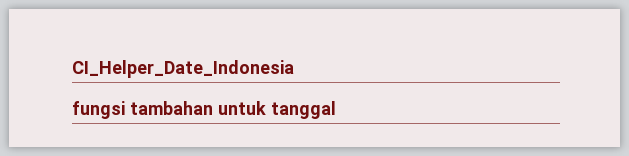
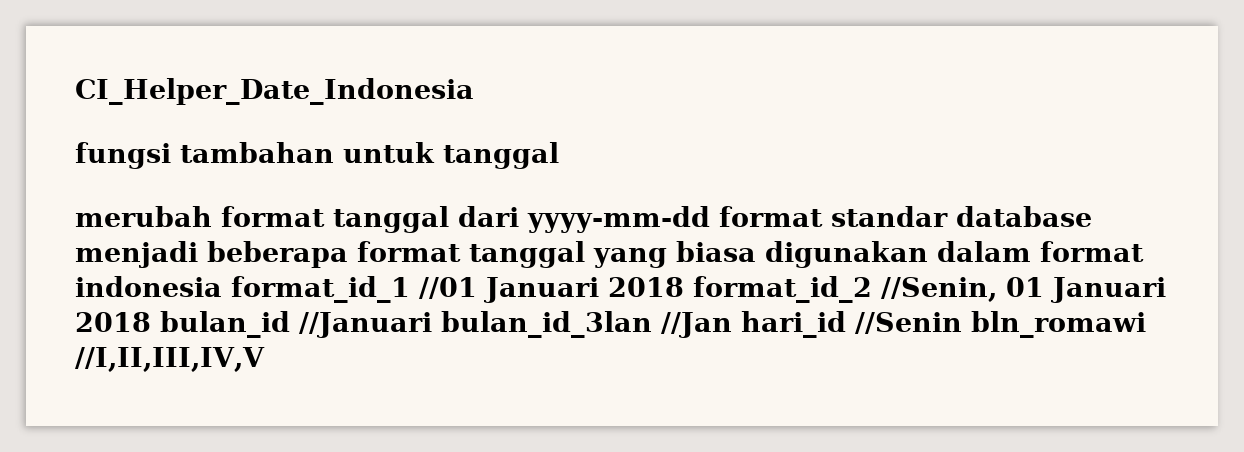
(336, 110) none -> [75,206,1092,233] [75,241,1144,268] [75,276,1166,303] [75,311,1146,338] [75,347,265,372] // merubah format tanggal dari yyyy-mm-dd format standar database menjadi beberapa format tanggal yang biasa digunakan dalam format indonesia format_id_1 //01 Januari 2018 format_id_2 //Senin, 01 Januari 2018 bulan_id //Januari bulan_id_3lan //Jan hari_id //Senin bln_romawi //I,II,III,IV,V

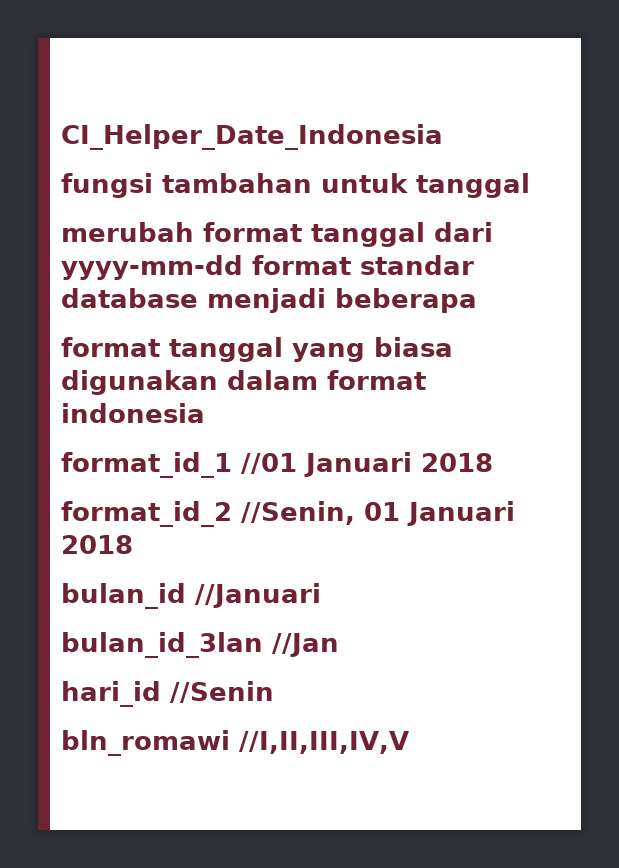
(348, 254) none -> (477, 300) //
(222, 286) none -> (205, 413) //
(684, 287) none -> (493, 462) //
(151, 322) none -> (133, 544) //
(432, 325) none -> (321, 595) //
(732, 325) none -> (339, 645) //
(962, 323) none -> (274, 692) //

